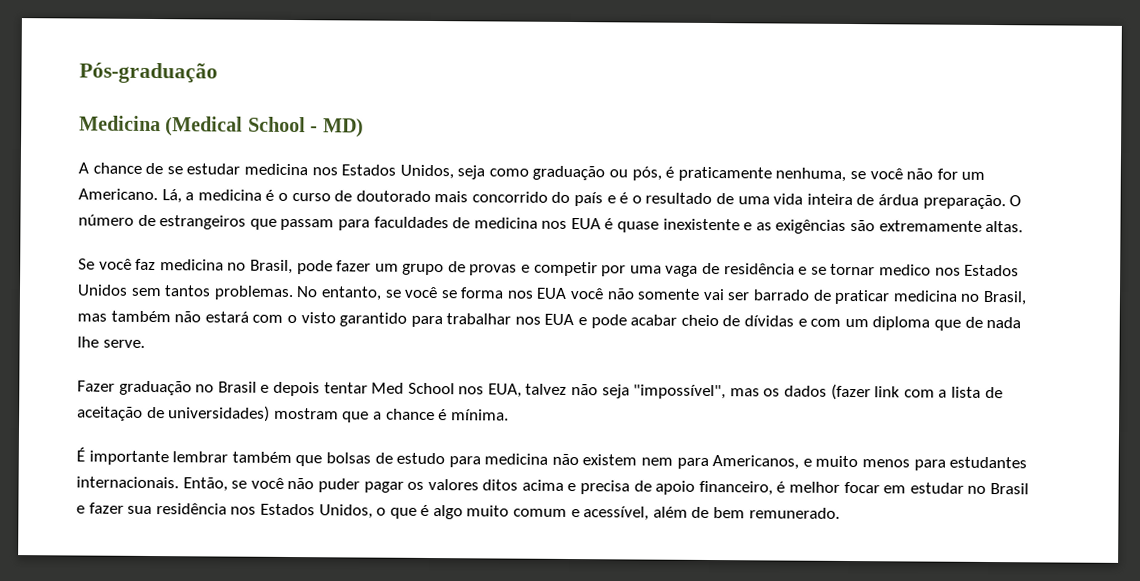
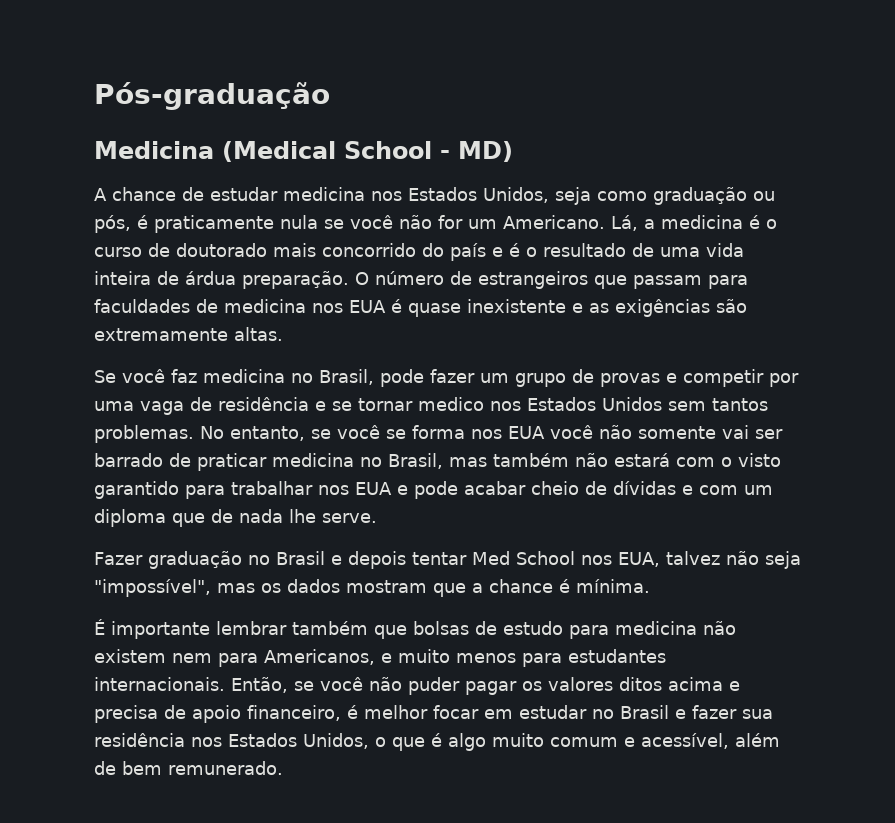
[166,166,183,175] se -> (204, 194) none
[775,167,847,182] nenhuma, -> [280,215,318,229] nula
[830,383,1003,401] [77,405,271,422] (fazer link com a lista de aceitação de universidades) -> (340, 586) none

